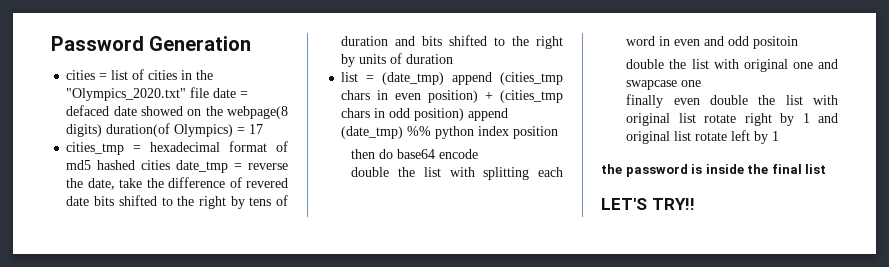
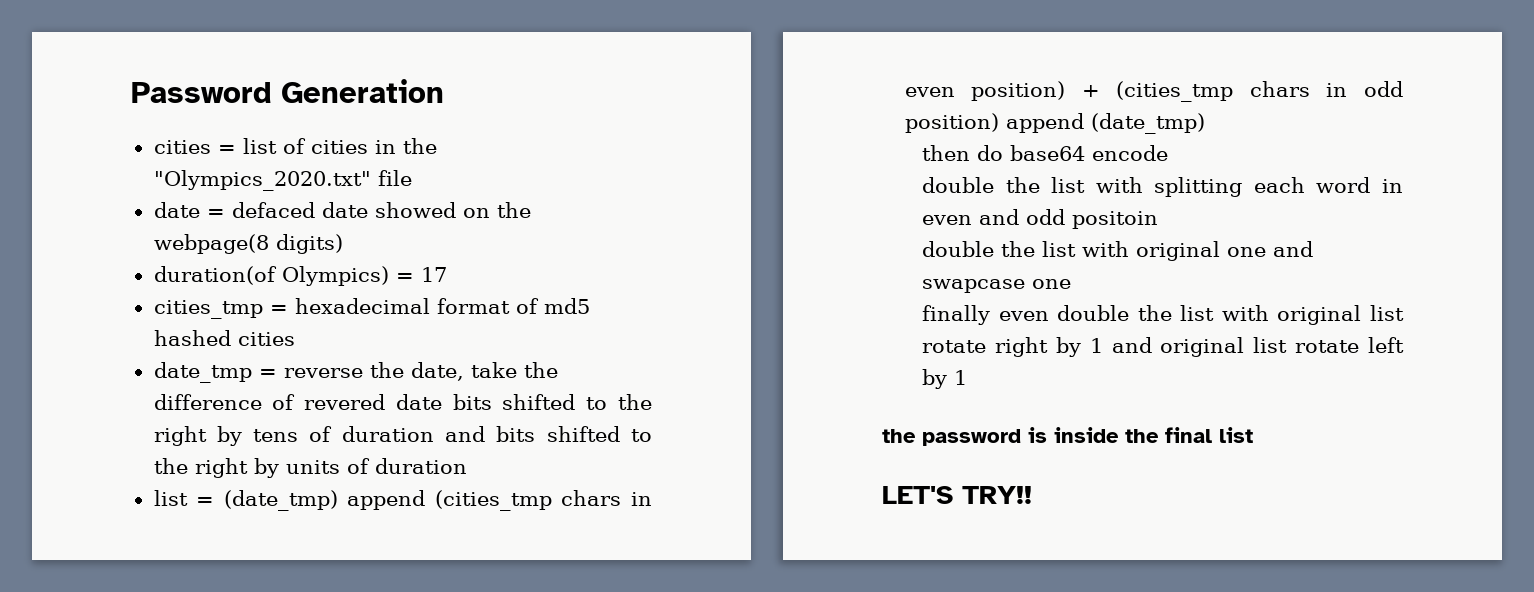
(210, 92) none -> (412, 178) //
(103, 130) none -> (343, 244) //
(171, 165) none -> (295, 339) //
[407,126,559,139] %% python index position -> (1205, 123) none

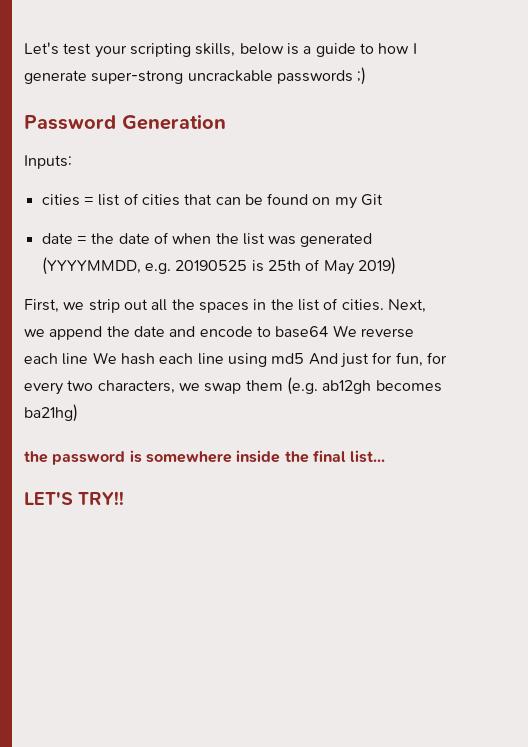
(131, 92) none -> [24,42,417,58] [24,67,367,85] Let's test your scripting skills, below is a guide to how I generate super-strong uncrackable passwords ;) //
(444, 91) none -> [24,155,72,169] // Inputs:
[374,138,437,154] [153,170,412,191] [153,202,531,218] [153,234,343,254] [153,266,447,286] [153,298,590,319] [153,330,295,346] [153,362,558,383] [153,394,652,410] [153,426,652,446] [153,458,467,478] [153,490,652,511] [904,81,1403,102] [904,113,1205,134] [922,145,1169,161] [922,177,1403,197] [922,209,1159,229] [922,241,1314,261] [922,279,1072,293] [922,305,1404,325] [922,337,1404,357] [922,369,968,389] in the "Olympics_2020.txt" file // date = defaced date showed on the webpage(8 digits) // duration(of Olympics) = 17 // cities_tmp = hexadecimal format of md5 hashed cities // date_tmp = reverse the date, take the difference of revered date bits shifted to the right by tens of duration and bits shifted to the right by units of duration // list = (date_tmp) append (cities_tmp chars in even position) + (cities_tmp chars in odd position) append (date_tmp) // then do base64 encode // double the list with splitting each word in even and odd positoin // double the list with original one and swapcase one // finally even double the list with original list rotate right by 1 and original list rotate left by 1 -> [184,193,384,209] [41,232,373,247] [41,257,396,275] [24,298,426,313] [24,325,414,340] [24,352,447,368] [24,377,442,395] [24,404,78,422] that can be found on my Git // date = the date of when the list was generated (YYYYMMDD, e.g. 20190525 is 25th of May 2019) // First, we strip out all the spaces in the list of cities. Next, we append the date and encode to base64 We reverse each line We hash each line using md5 And just for fun, for every two characters, we swap them (e.g. ab12gh becomes ba21hg)
(1047, 435) none -> [145,451,232,463] somewhere
[1219,427,1253,443] list -> [350,450,386,463] list...

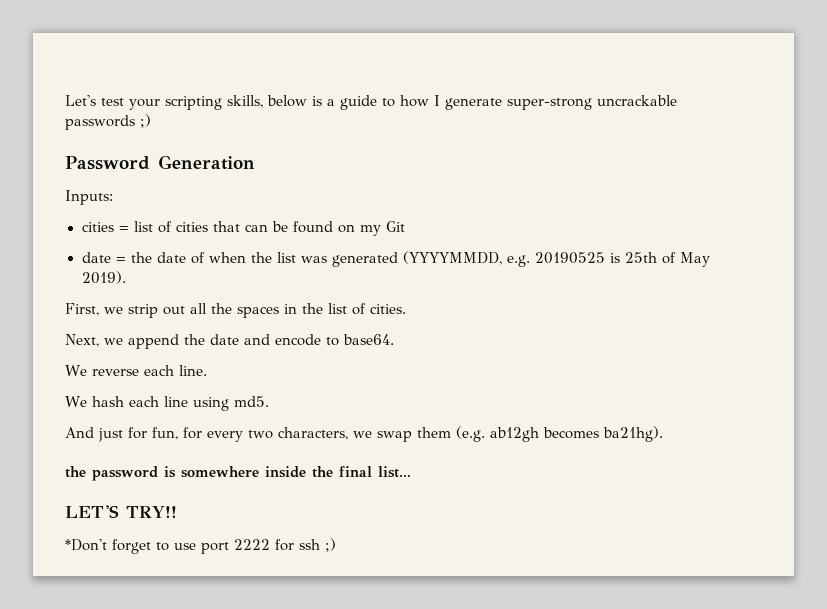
[357,257,396,275] 2019) -> [81,271,126,284] 2019).
(384, 305) none -> (406, 309) //
[275,326,329,338] base64 -> [343,334,394,345] base64. //
[62,353,89,365] line -> [178,365,207,376] line. //
[271,353,305,364] md5 -> [233,396,269,407] md5. //
[24,404,78,422] ba21hg) -> [603,426,663,442] ba21hg).
(124, 498) none -> [65,538,336,554] // *Don't forget to use port 2222 for ssh ;)

